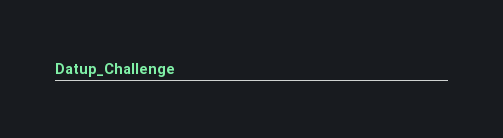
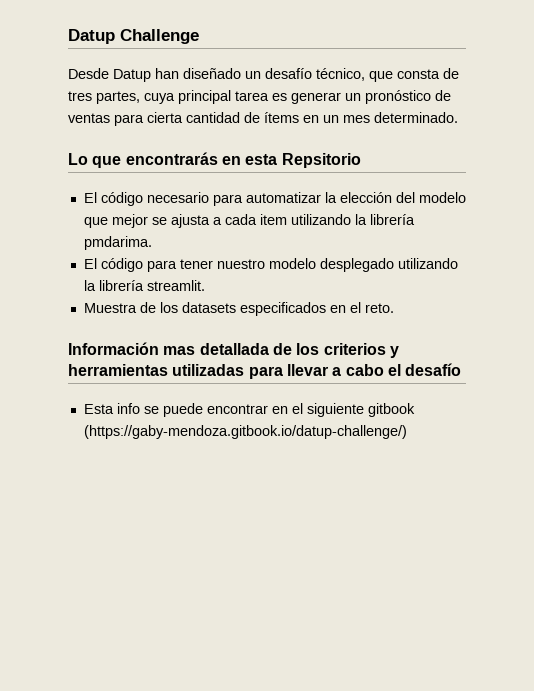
[55,63,175,77] Datup_Challenge -> [68,29,199,44] [68,68,459,82] [68,90,451,104] [68,112,458,126] [68,152,361,168] [83,192,466,206] [83,214,415,228] [83,236,152,250] [83,258,458,272] [83,280,205,291] [83,302,394,316] [68,342,399,358] [68,363,462,379] [83,403,415,417] [83,425,407,439] Datup Challenge // Desde Datup han diseñado un desafío técnico, que consta de tres partes, cuya principal tarea es generar un pronóstico de ventas para cierta cantidad de ítems en un mes determinado. // Lo que encontrarás en esta Repsitorio // El código necesario para automatizar la elección del modelo que mejor se ajusta a cada item utilizando la librería pmdarima. // El código para tener nuestro modelo desplegado utilizando la librería streamlit. // Muestra de los datasets especificados en el reto. // Información mas detallada de los criterios y herramientas utilizadas para llevar a cabo el desafío // Esta info se puede encontrar en el siguiente gitbook (https://gaby-mendoza.gitbook.io/datup-challenge/)

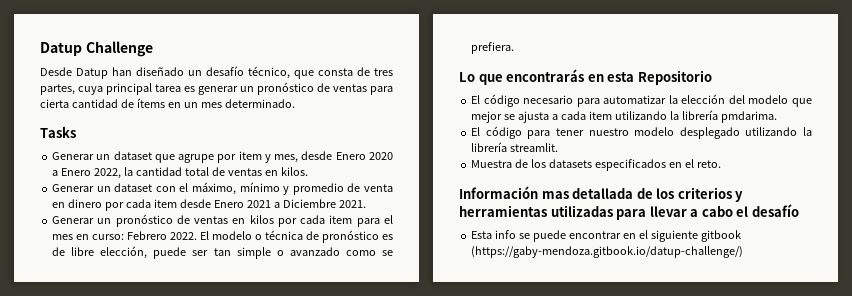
(458, 117) none -> [40,126,76,138] [52,151,393,163] [52,167,308,179] [52,182,393,195] [52,199,366,211] [52,214,393,227] [52,230,393,243] [52,246,393,259] [471,42,515,54] // Tasks // Generar un dataset que agrupe por item y mes, desde Enero 2020 a Enero 2022, la cantidad total de ventas en kilos. // Generar un dataset con el máximo, mínimo y promedio de venta en dinero por cada item desde Enero 2021 a Diciembre 2021. // Generar un pronóstico de ventas en kilos por cada item para el mes en curso: Febrero 2022. El modelo o técnica de pronóstico es de libre elección, puede ser tan simple o avanzado como se prefiera.
[281,153,361,168] Repsitorio -> [637,70,712,85] Repositorio

